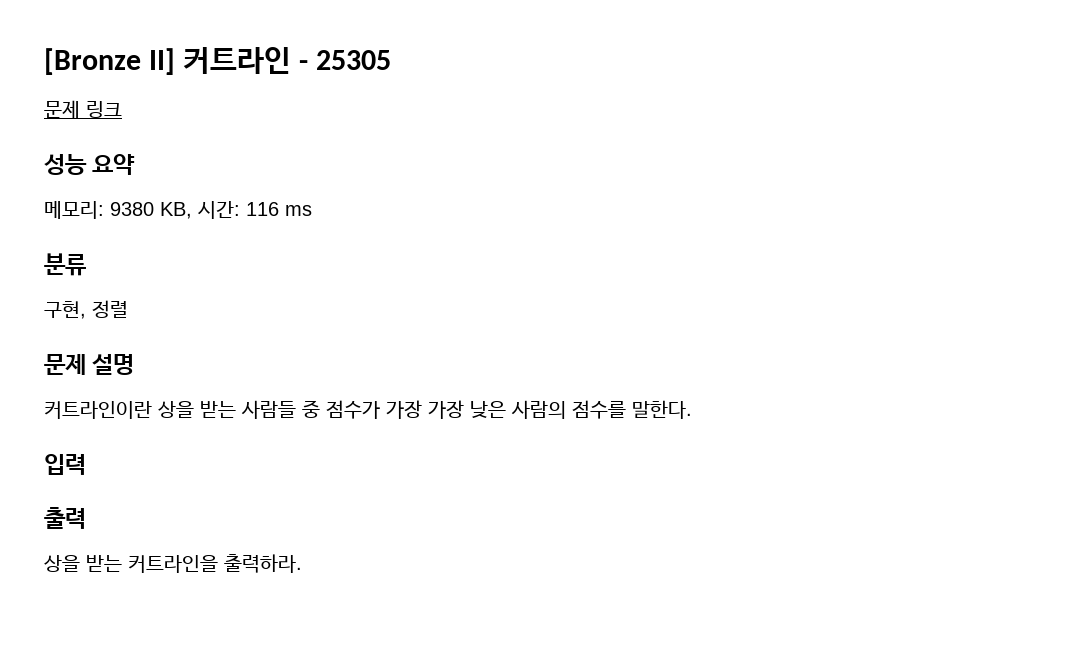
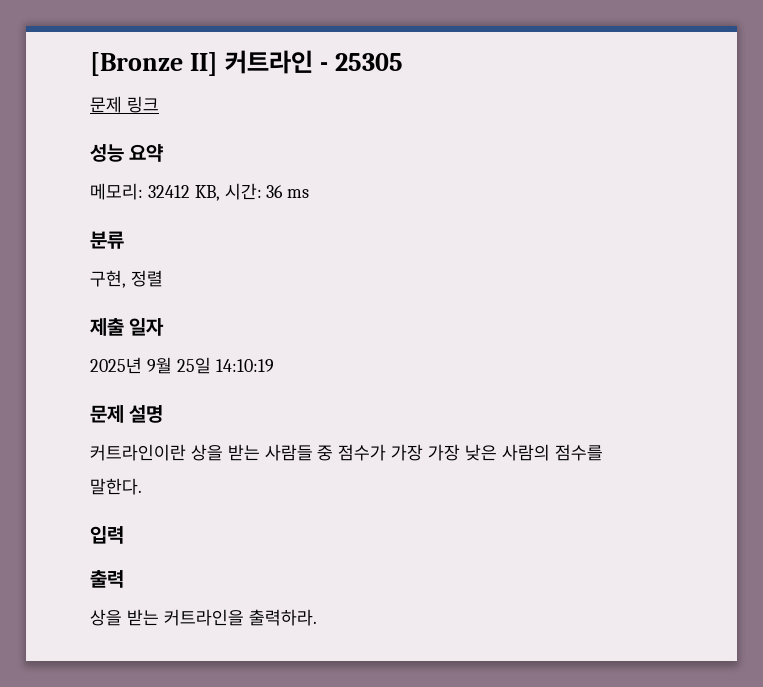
[110,202,154,216] 9380 -> [147,185,190,198] 32412
[246,202,279,216] 116 -> [266,185,284,198] 36
(128, 309) none -> [90,318,165,336] [90,357,274,374] // 제출 일자 // 2025년 9월 25일 14:10:19

